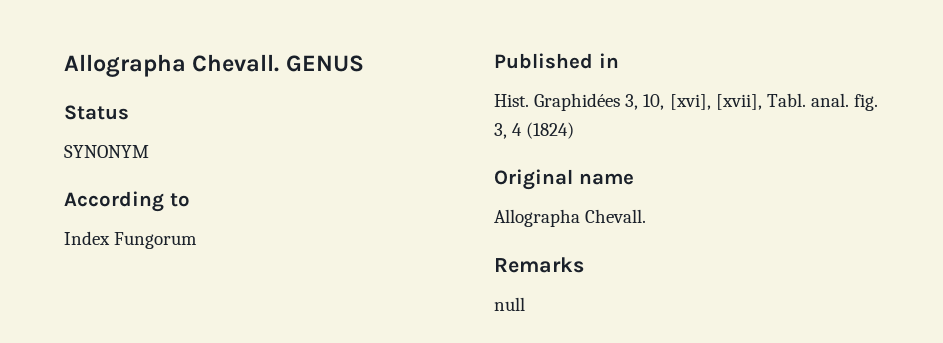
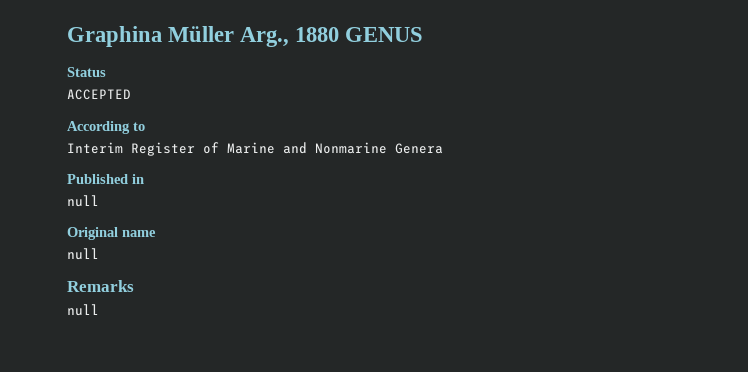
[64,54,280,77] Allographa Chevall. -> [67,26,340,47] Graphina Müller Arg., 1880
[64,145,149,158] SYNONYM -> [67,89,131,100] ACCEPTED
[64,231,198,249] [494,53,619,69] [494,93,879,111] [494,122,575,139] Index Fungorum // Published in // Hist. Graphidées 3, 10, [xvi], [xvii], Tabl. anal. fig. 3, 4 (1824) -> [67,142,443,156] [67,174,144,184] [67,195,99,207] Interim Register of Marine and Nonmarine Genera // Published in // null
[494,209,647,227] Allographa Chevall. -> [67,248,99,260] null

